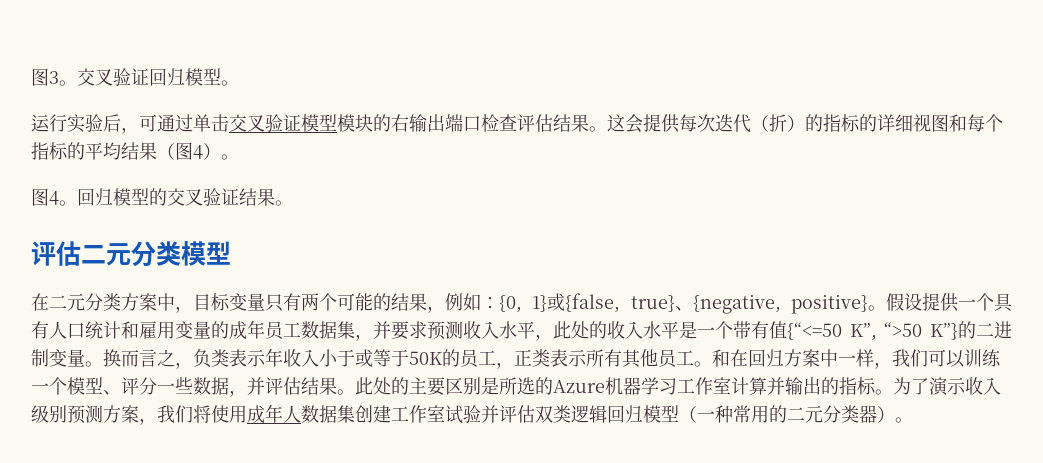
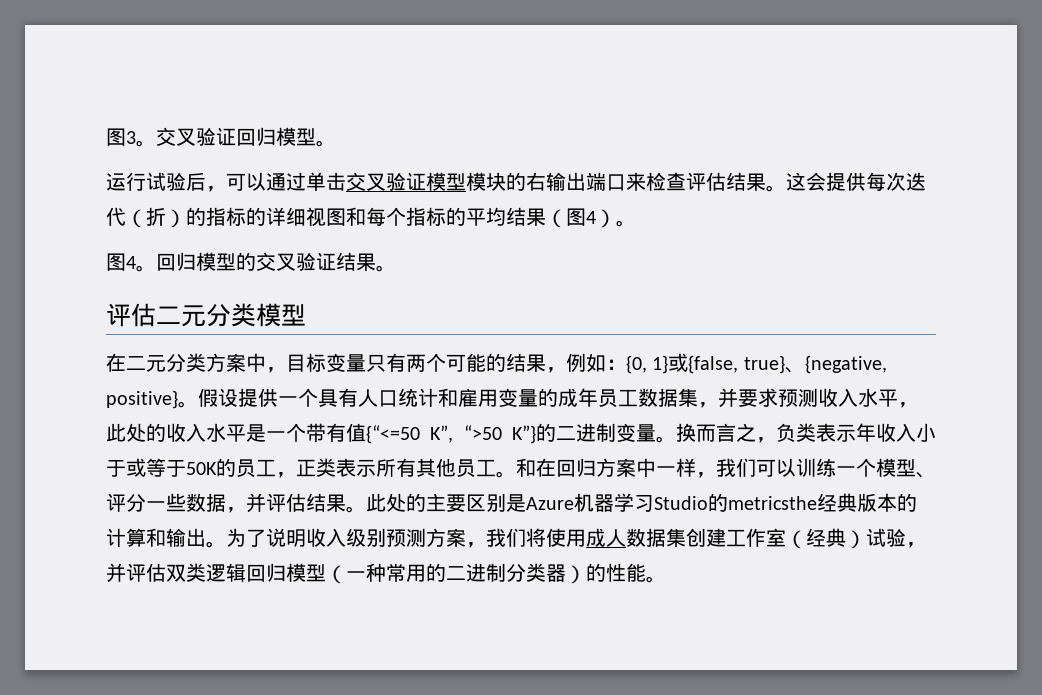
[67,114,85,133] 实 -> [146,172,166,191] 试
(157, 123) none -> [246,172,266,191] 以
(481, 123) none -> [626,172,646,191] 来
[499,377,553,395] 所选的 -> (526, 503) none
[677,377,966,396] 工作室计算并输出的指标。为了演示 -> [654,493,917,512] [106,528,306,548] Studio的metricsthe经典版本的计算和输出。为了说明
[265,404,283,423] 年 -> (606, 537) none
[445,405,481,424] 试验 -> [786,528,926,549] （经典）试验，
[805,405,823,423] 元 -> [466,563,506,582] 进制
(895, 414) none -> [586,563,646,582] 的性能

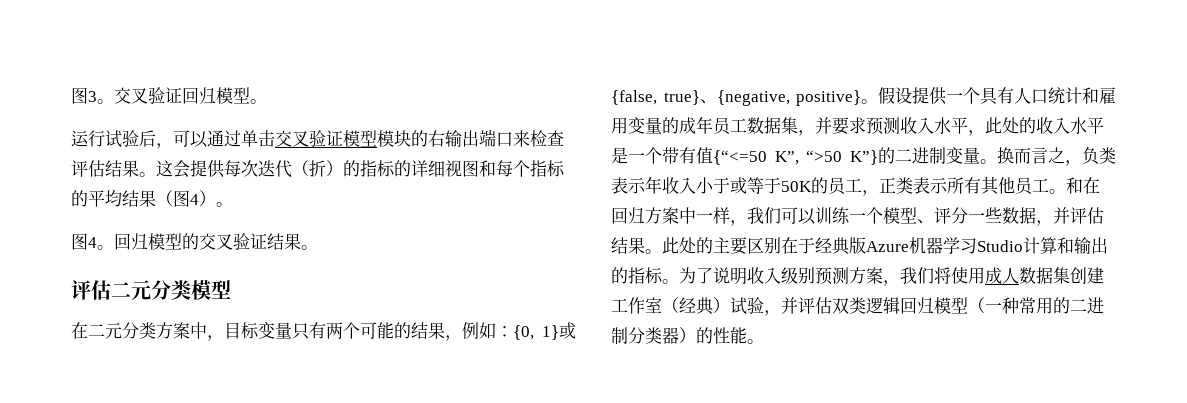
[506,494,526,512] 是 -> [781,237,866,255] 在于经典版
[708,493,917,512] 的metricsthe经典版本的 -> (1023, 246) none
(206, 537) none -> [611,267,663,284] 的指标

